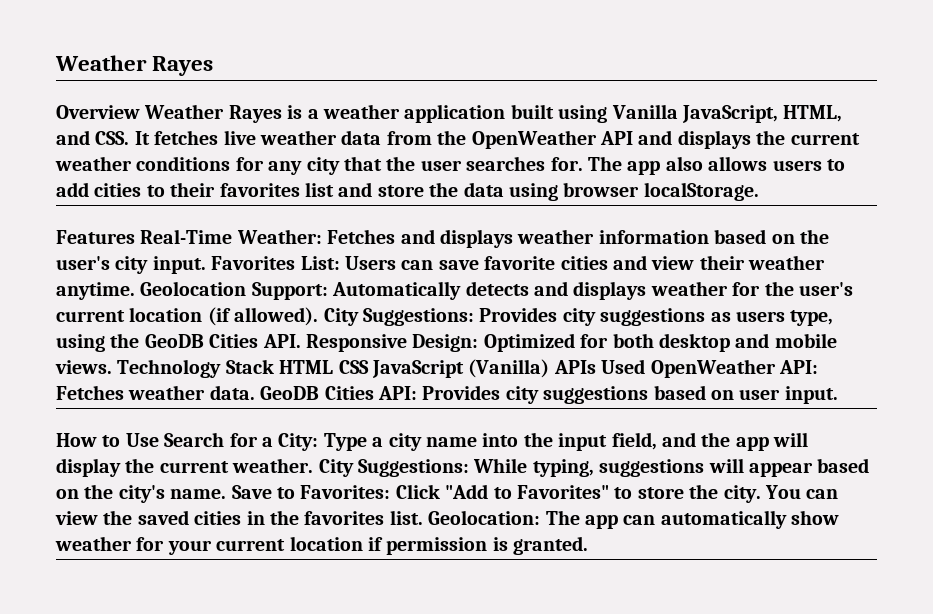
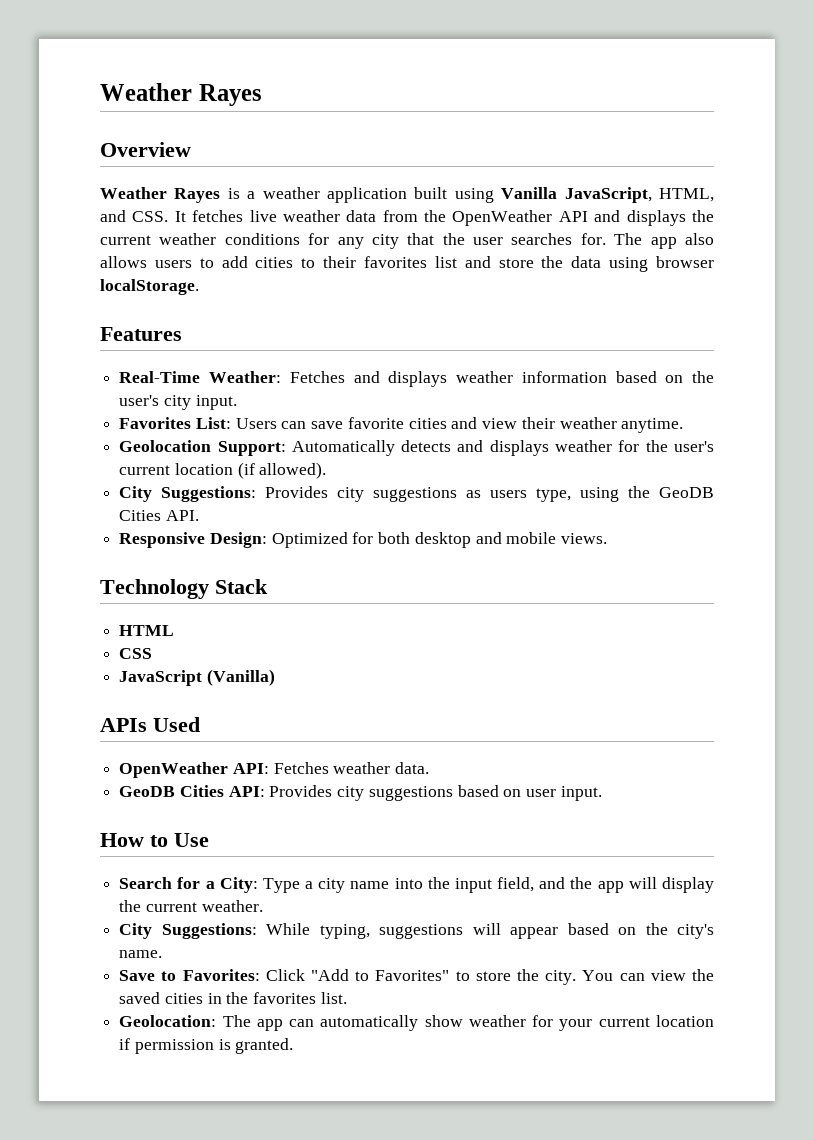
(140, 112) none -> (191, 149) //
(135, 237) none -> (182, 334) //
(206, 265) none -> (237, 402) //
(135, 291) none -> (684, 425) //
(319, 316) none -> (327, 470) //
(301, 341) none -> (199, 515) //
(112, 367) none -> (608, 538) //
(274, 366) none -> (268, 586) //
(334, 367) none -> (175, 630) //
(369, 367) none -> (153, 653) //
(550, 368) none -> (275, 677) //
(646, 366) none -> (200, 724) //
(255, 392) none -> (430, 768) //
(159, 440) none -> (209, 840) //
(314, 465) none -> (263, 906) //
(227, 494) none -> (163, 954) //
(423, 517) none -> (347, 998) //

